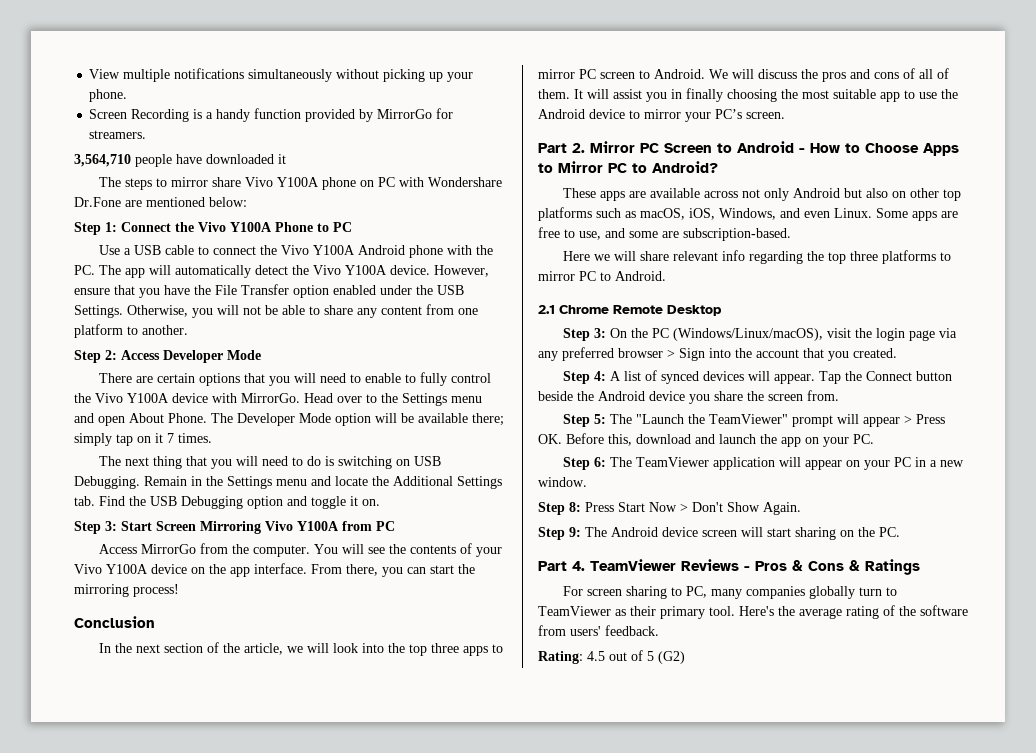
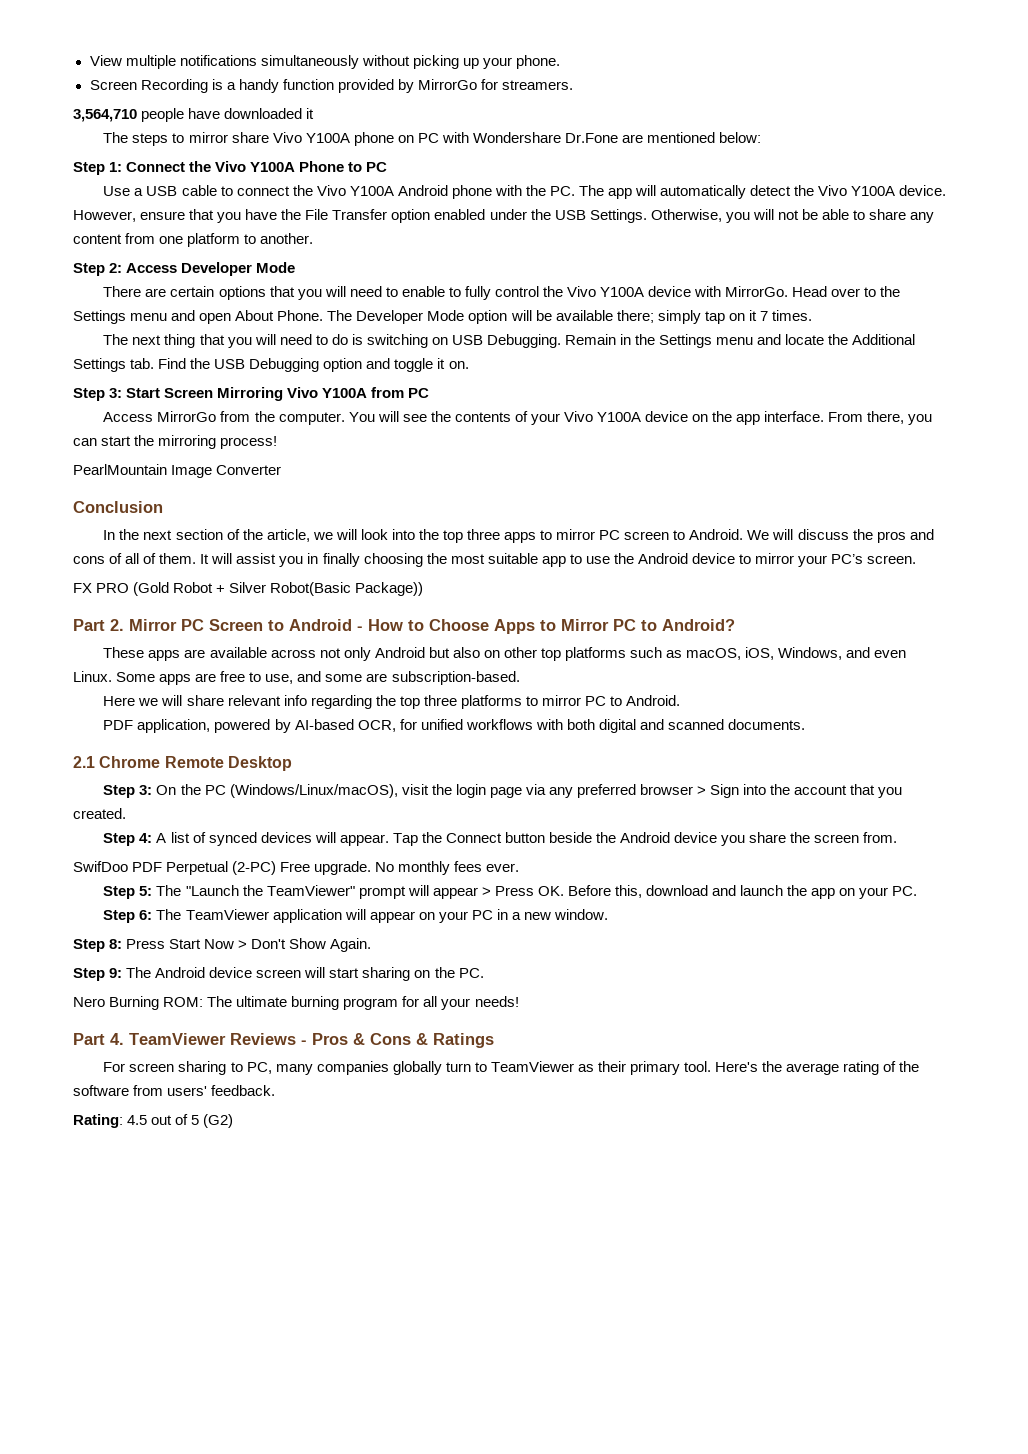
(179, 590) none -> [73,464,282,478] // PearlMountain Image Converter
(785, 115) none -> [73,582,424,596] // FX PRO (Gold Robot + Silver Robot(Basic Package))
(666, 276) none -> [103,719,806,733] // PDF application, powered by AI-based OCR, for unified workflows with both digital and scanned documents.
(839, 395) none -> [73,861,520,875] // SwifDoo PDF Perpetual (2-PC) Free upgrade. No monthly fees ever.
(900, 532) none -> [73,996,519,1010] // Nero Burning ROM: The ultimate burning program for all your needs!

